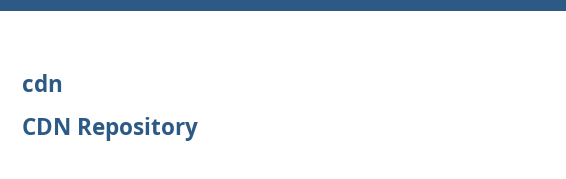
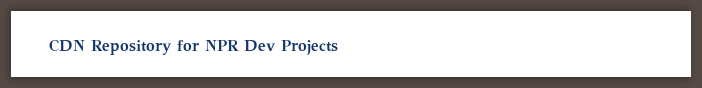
[22,74,63,92] cdn // -> (49, 45) none
(199, 129) none -> [177,40,338,55] for NPR Dev Projects

